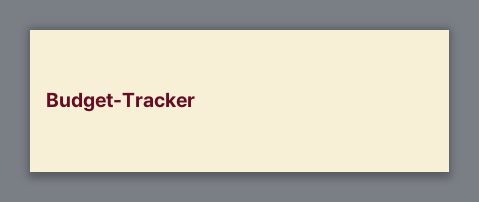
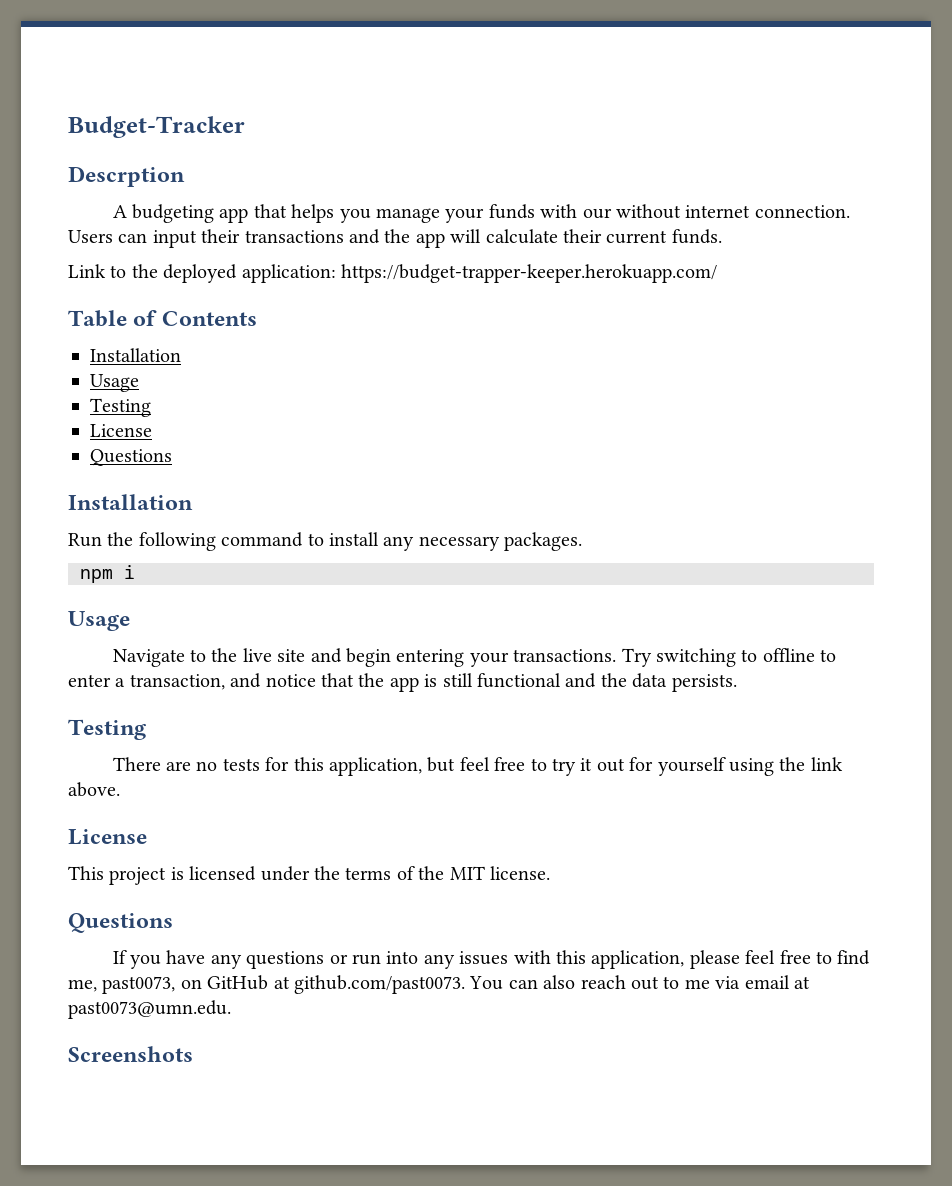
(195, 102) none -> [68,166,185,187] [112,204,850,223] [68,229,722,248] [68,264,717,283] [68,310,257,327] [90,348,181,362] [90,374,139,392] [90,398,151,417] [90,424,152,437] [90,449,172,466] [68,494,193,510] [68,532,583,551] [80,565,135,583] [68,611,130,631] [112,648,837,667] [68,673,737,692] [68,719,146,740] [112,757,843,776] [68,782,120,797] [68,829,147,845] [68,866,550,885] [68,913,173,933] [112,950,871,969] [68,975,810,994] [68,1000,231,1019] [68,1046,193,1062] // Descrption // A budgeting app that helps you manage your funds with our without internet connection. Users can input their transactions and the app will calculate their current funds. // Link to the deployed application: https://budget-trapper-keeper.herokuapp.com/ // Table of Contents // Installation // Usage // Testing // License // Questions // Installation // Run the following command to install any necessary packages. // npm i // Usage // Navigate to the live site and begin entering your transactions. Try switching to offline to enter a transaction, and notice that the app is still functional and the data persists. // Testing // There are no tests for this application, but feel free to try it out for yourself using the link above. // License // This project is licensed under the terms of the MIT license. // Questions // If you have any questions or run into any issues with this application, please feel free to find me, past0073, on GitHub at github.com/past0073. You can also reach out to me via email at past0073@umn.edu. // Screenshots

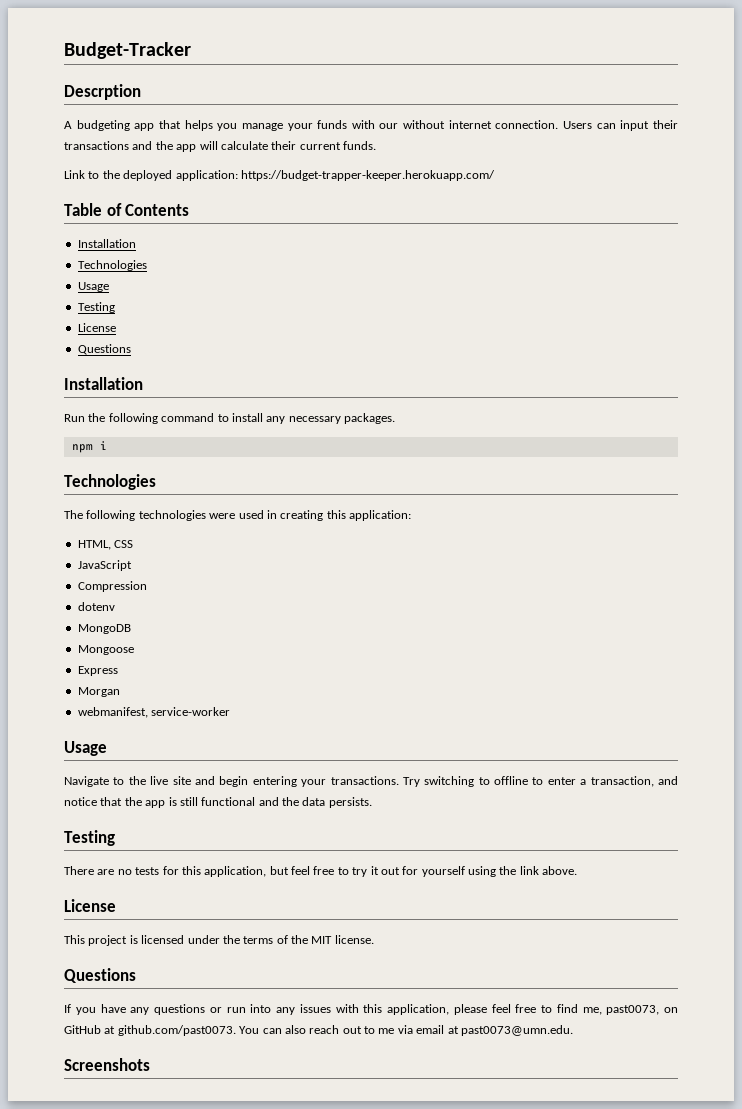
(181, 355) none -> [77,260,147,271] // Technologies
(135, 572) none -> [64,474,156,490] [64,510,411,521] [77,540,134,550] [77,560,132,571] [77,581,147,592] [77,602,115,611] [77,624,131,634] [77,645,134,655] [77,666,118,676] [77,687,120,697] [77,707,231,718] // Technologies // The following technologies were used in creating this application: // HTML, CSS // JavaScript // Compression // dotenv // MongoDB // Mongoose // Express // Morgan // webmanifest, service-worker

